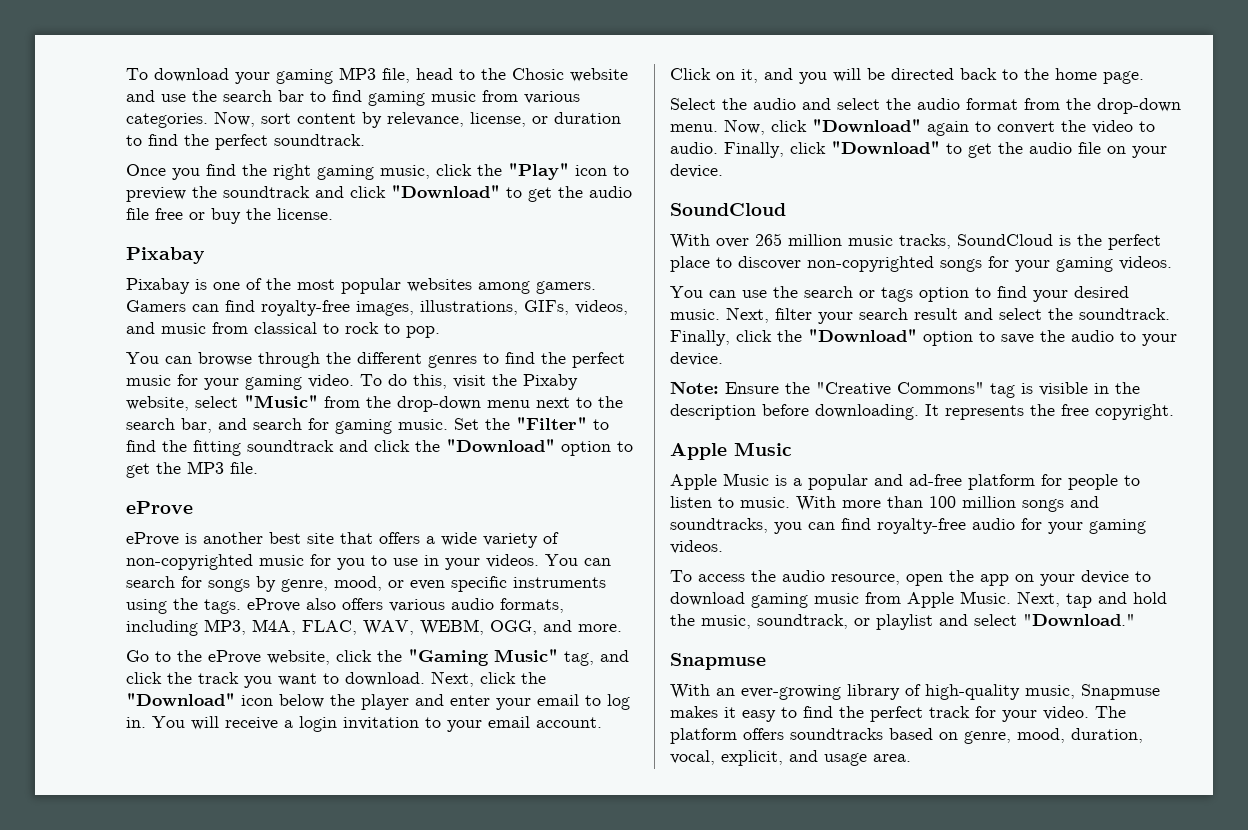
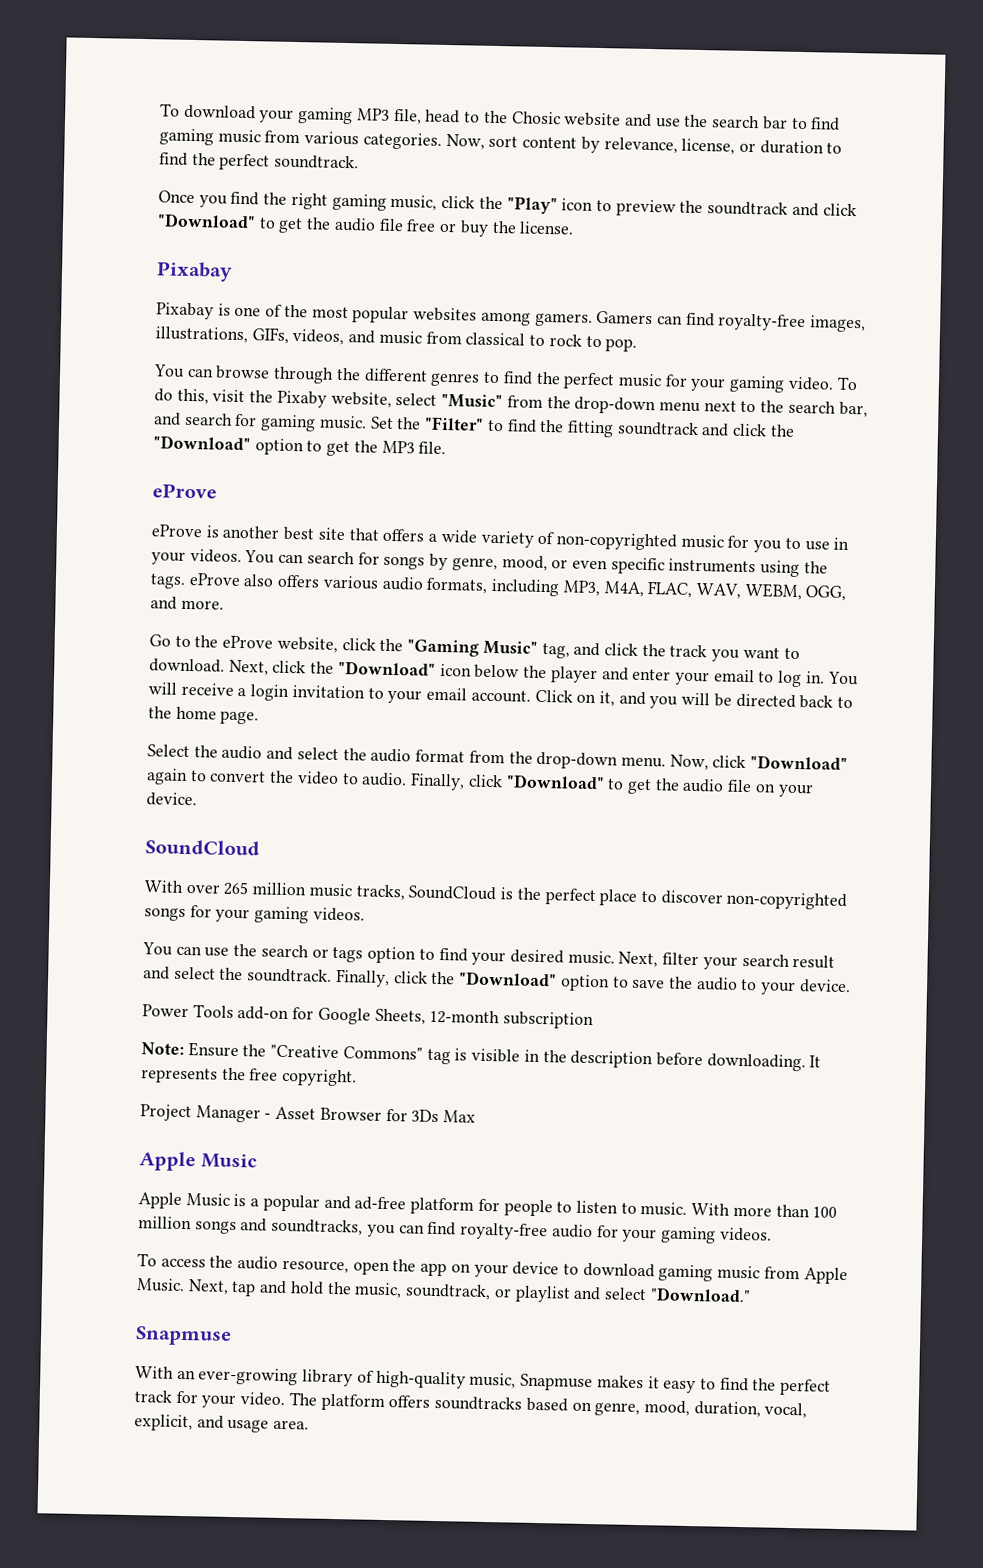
(723, 359) none -> [142,1004,595,1030] // Power Tools add-on for Google Sheets, 12-month subscription
(1174, 412) none -> [140,1104,477,1123] // Project Manager - Asset Browser for 3Ds Max

